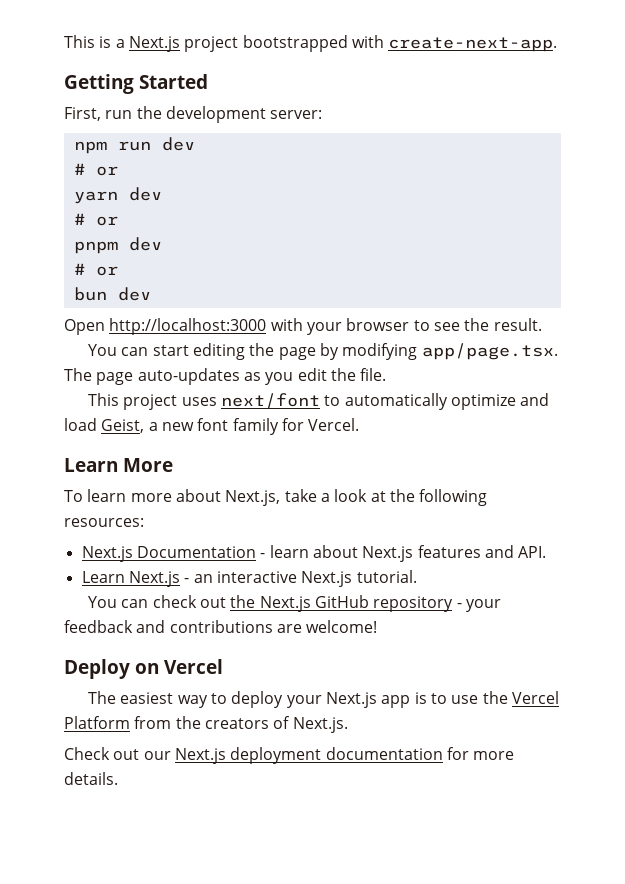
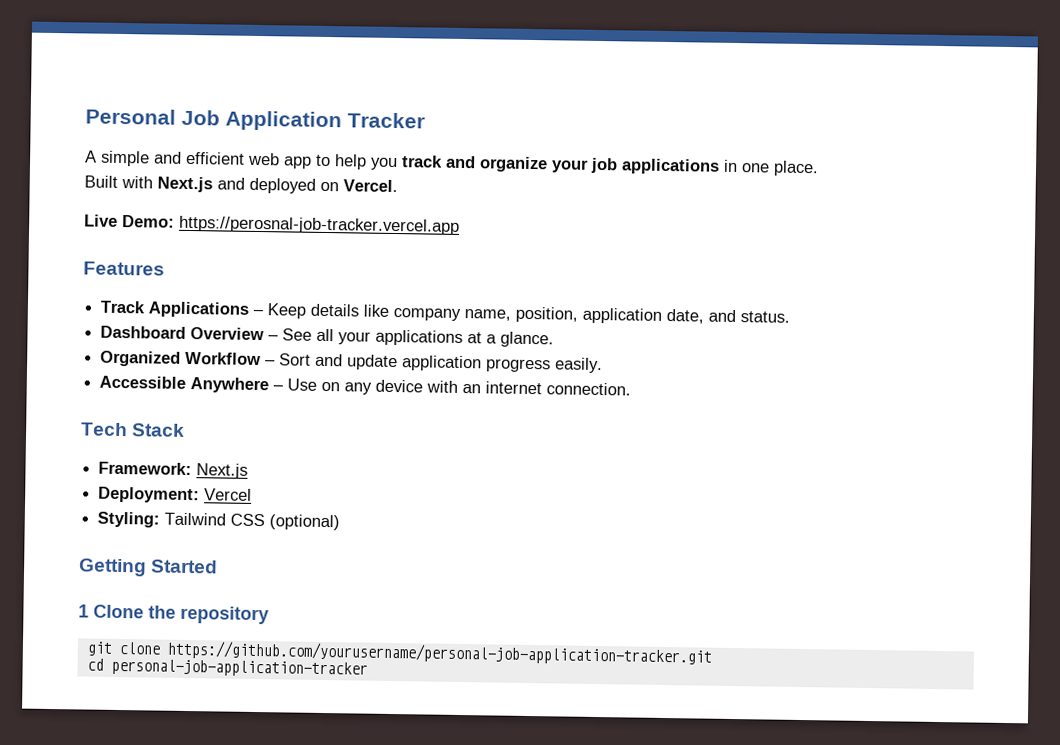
[64,35,558,52] [64,74,208,94] [64,106,323,123] [73,137,195,154] [73,163,118,176] [73,187,162,204] [73,213,118,226] [73,237,162,254] [73,263,118,276] [73,287,151,301] [64,318,542,335] [88,343,558,360] [64,368,387,385] [88,393,550,410] [64,418,360,435] [64,458,173,472] [64,489,488,506] [64,518,144,527] [81,545,547,562] [81,570,417,587] [88,595,501,612] [64,620,378,633] [64,659,223,679] [88,691,559,708] [64,716,348,733] [64,747,515,764] [64,772,118,785] This is a Next.js project bootstrapped with create-next-app. // Getting Started // First, run the development server: // npm run dev // # or // yarn dev // # or // pnpm dev // # or // bun dev // Open http://localhost:3000 with your browser to see the result. // You can start editing the page by modifying app/page.tsx. The page auto-updates as you edit the file. // This project uses next/font to automatically optimize and load Geist, a new font family for Vercel. // Learn More // To learn more about Next.js, take a look at the following resources: // Next.js Documentation - learn about Next.js features and API. // Learn Next.js - an interactive Next.js tutorial. // You can check out the Next.js GitHub repository - your feedback and contributions are welcome! // Deploy on Vercel // The easiest way to deploy your Next.js app is to use the Vercel Platform from the creators of Next.js. // Check out our Next.js deployment documentation for more details. -> [85,108,425,132] [85,150,819,177] [84,175,398,194] [84,214,460,235] [83,261,165,276] [100,300,791,324] [100,325,555,348] [100,350,604,374] [99,375,632,396] [81,422,186,437] [98,461,249,479] [98,486,253,504] [97,511,341,531] [78,558,219,577] [78,604,269,625] [86,640,712,666] [86,658,368,678] Personal Job Application Tracker // A simple and efficient web app to help you track and organize your job applications in one place. // Built with Next.js and deployed on Vercel. // Live Demo: https://perosnal-job-tracker.vercel.app // Features // Track Applications – Keep details like company name, position, application date, and status. // Dashboard Overview – See all your applications at a glance. // Organized Workflow – Sort and update application progress easily. // Accessible Anywhere – Use on any device with an internet connection. // Tech Stack // Framework: Next.js // Deployment: Vercel // Styling: Tailwind CSS (optional) // Getting Started // 1 Clone the repository // git clone https://github.com/yourusername/personal-job-application-tracker.git // cd personal-job-application-tracker

